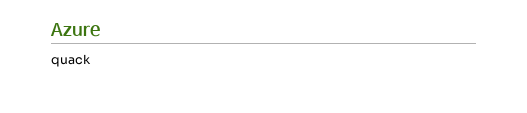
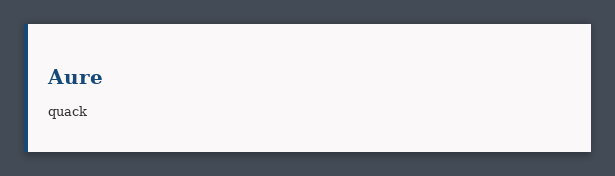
[50,23,100,37] Azure -> [47,69,103,84] Aure

